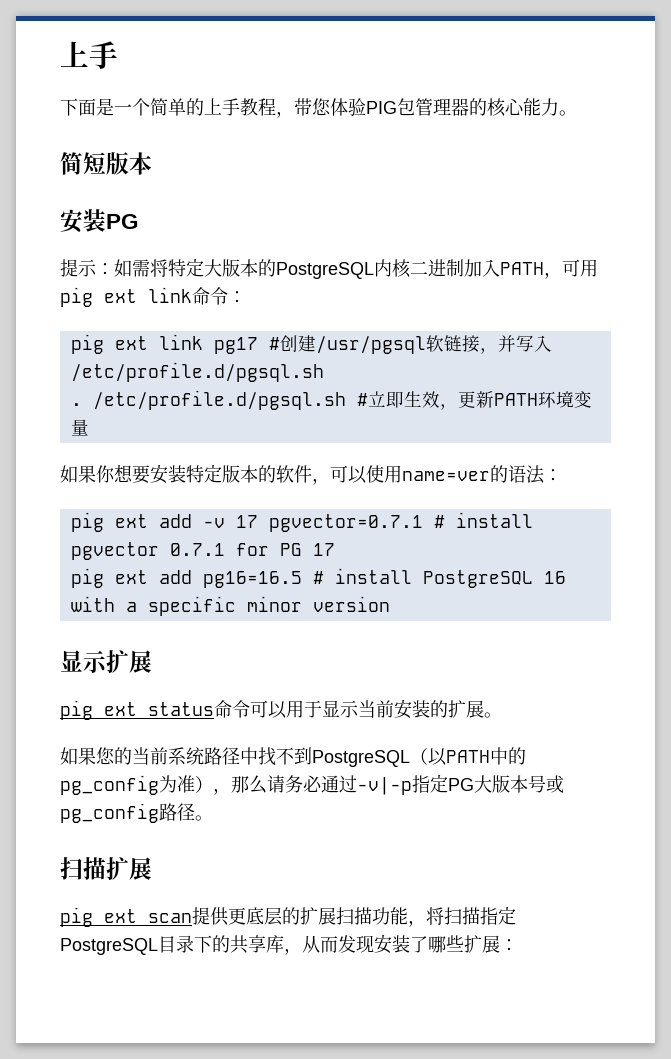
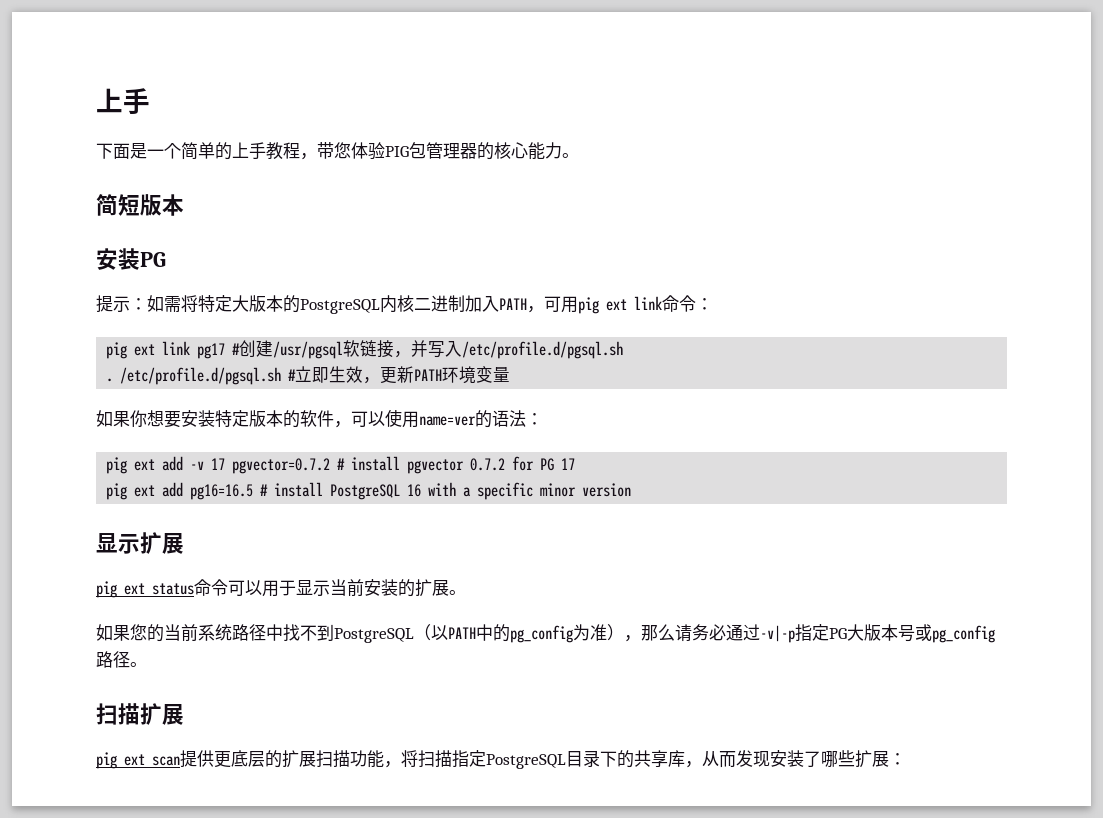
[268,514,423,532] pgvector=0.7.1 -> [232,458,331,474] pgvector=0.7.2
[169,543,225,556] 0.7.1 -> [470,458,506,471] 0.7.2

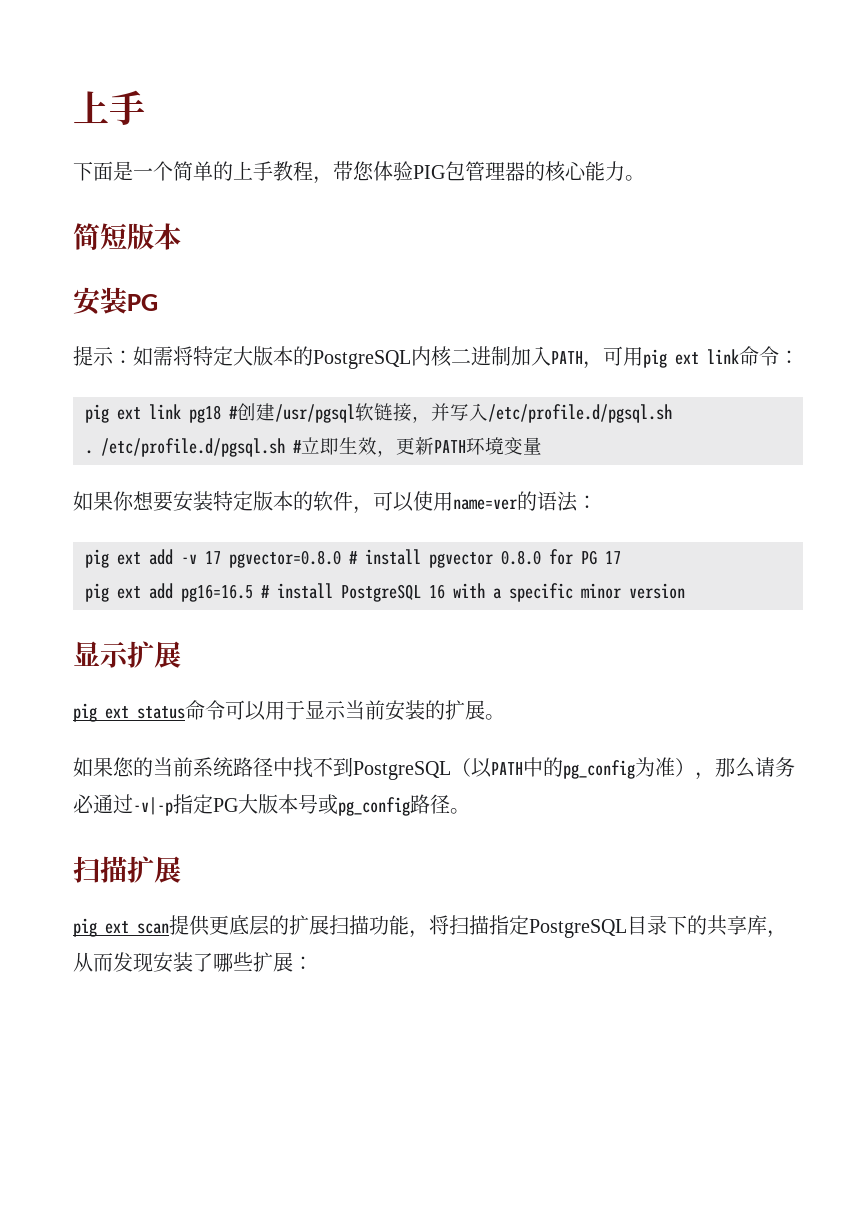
[197,343,226,359] pg17 -> [189,405,221,423] pg18
[232,458,331,474] pgvector=0.7.2 -> [229,550,341,568] pgvector=0.8.0
[470,458,506,471] 0.7.2 -> [501,550,541,565] 0.8.0

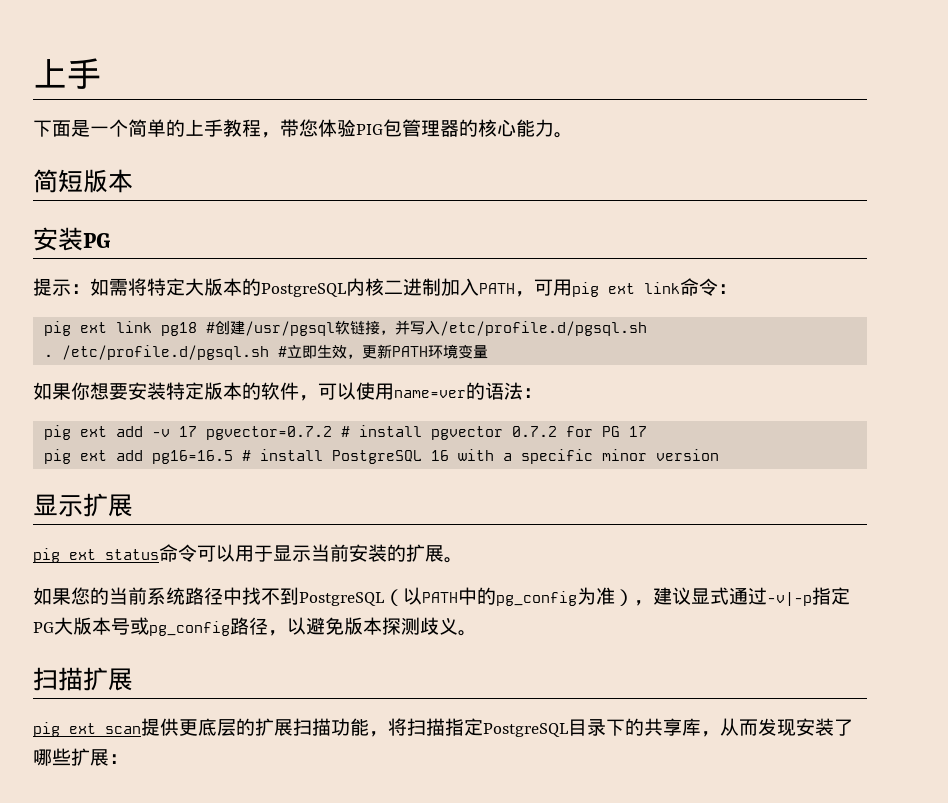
[229,550,341,568] pgvector=0.8.0 -> [206,426,333,440] pgvector=0.7.2
[501,550,541,565] 0.8.0 -> [512,426,558,437] 0.7.2
[715,757,795,778] [73,794,94,813] 那么请务必 -> [653,587,729,605] 建议显式
(450, 804) none -> [268,617,458,636] ，以避免版本探测歧义

